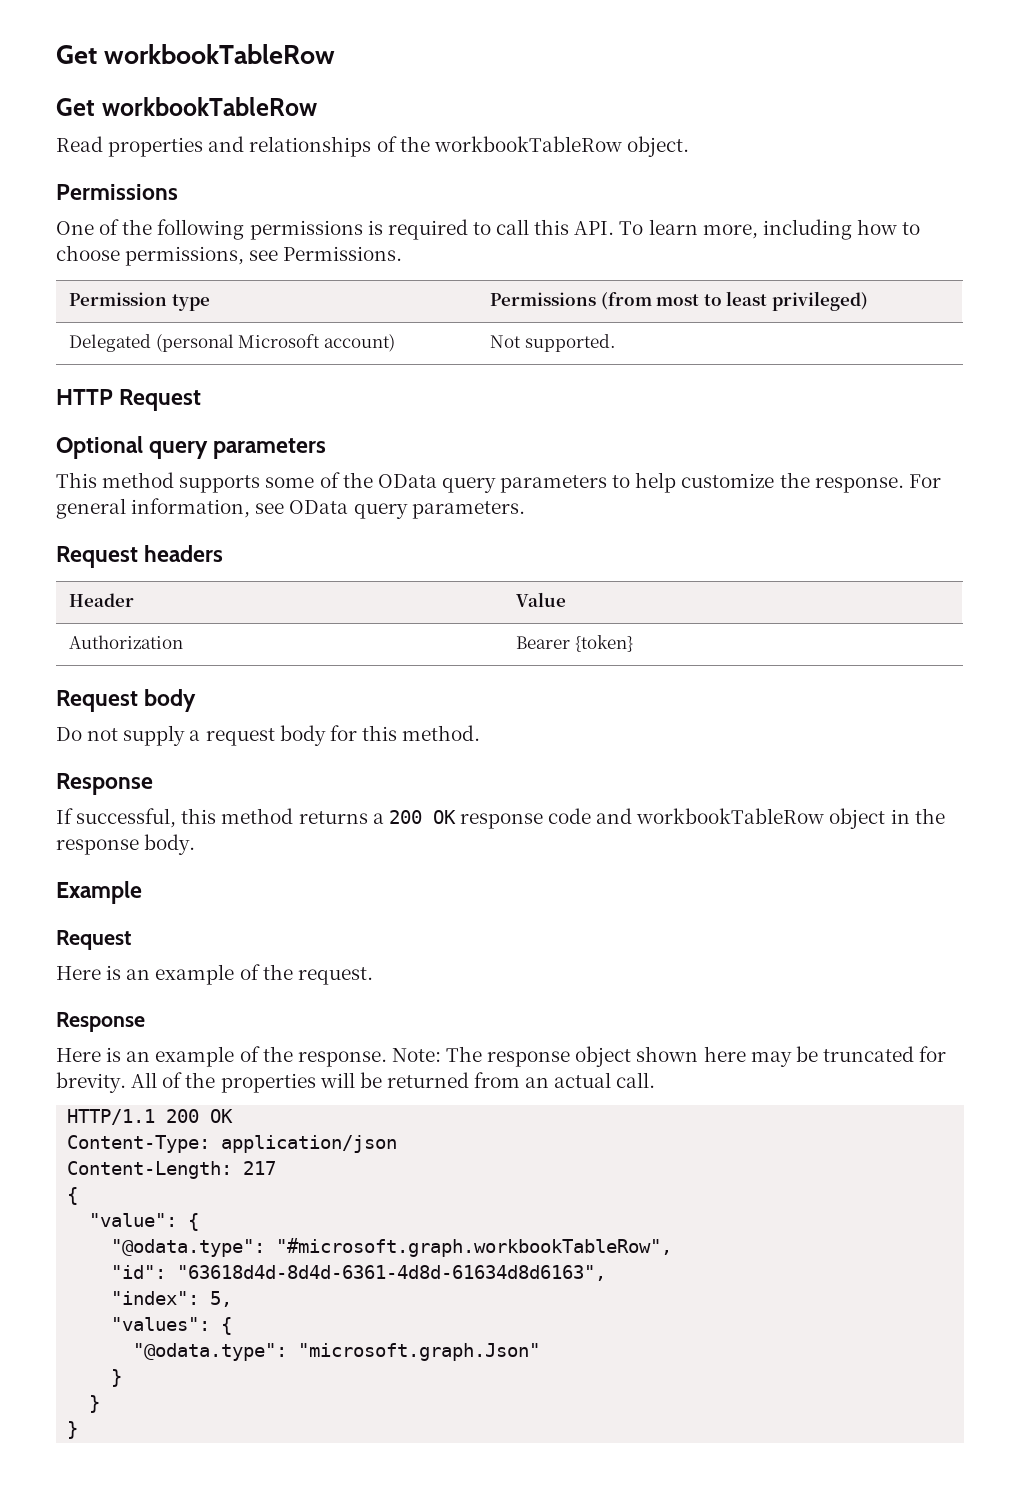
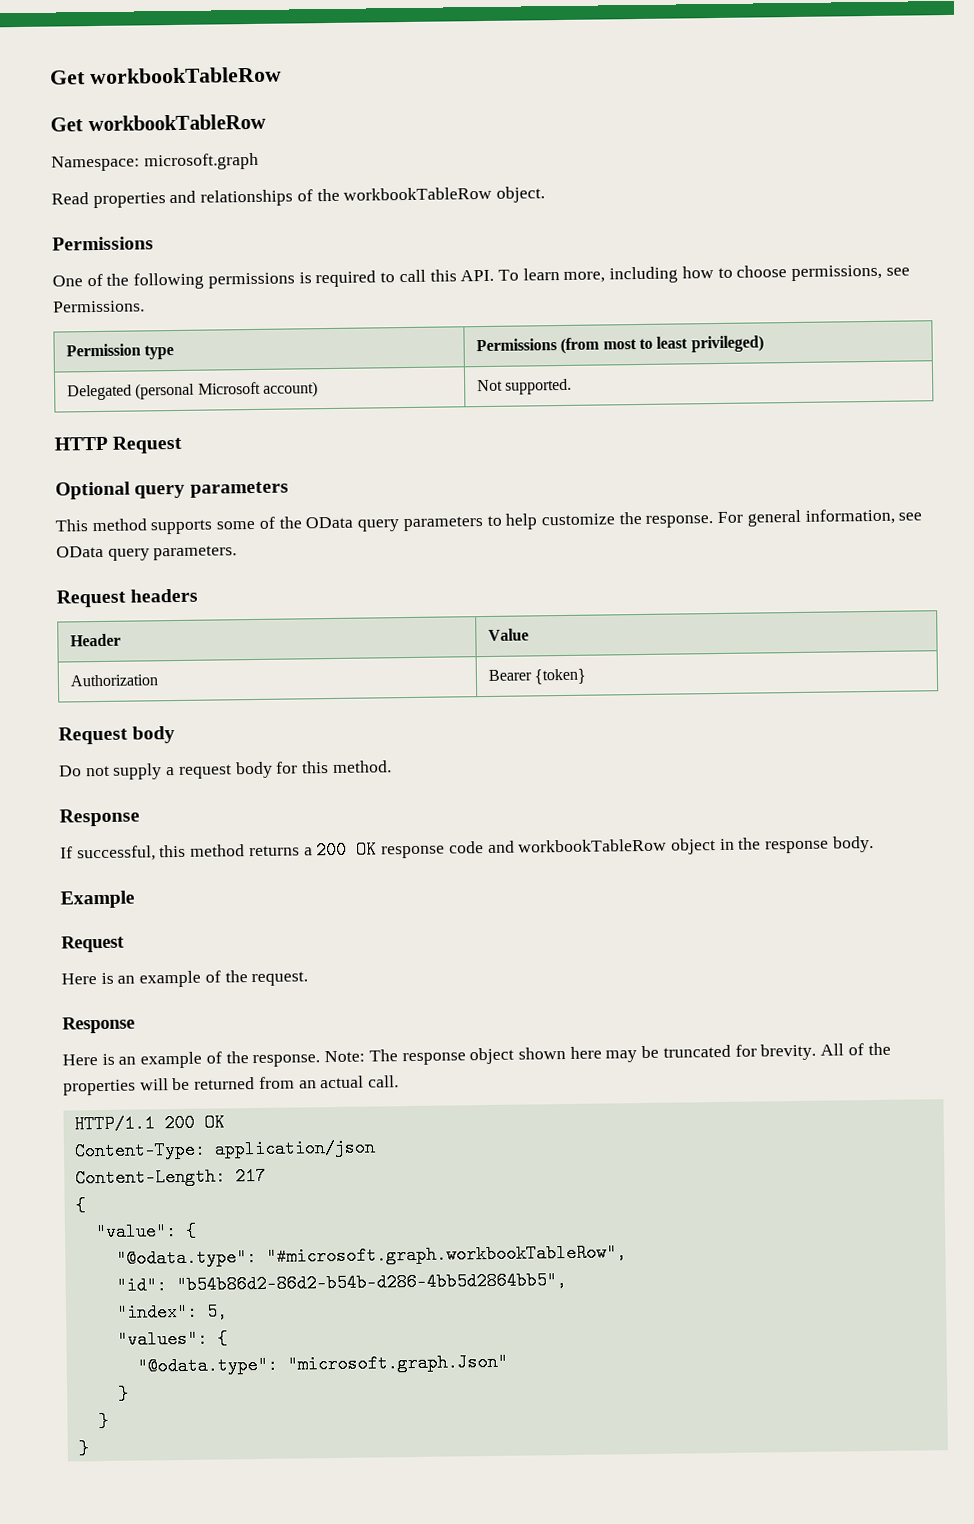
(317, 106) none -> [51,152,259,172] // Namespace: microsoft.graph
[177,1265,607,1281] "63618d4d-8d4d-6361-4d8d-61634d8d6163", -> [175,1271,567,1295] "b54b86d2-86d2-b54b-d286-4bb5d2864bb5",

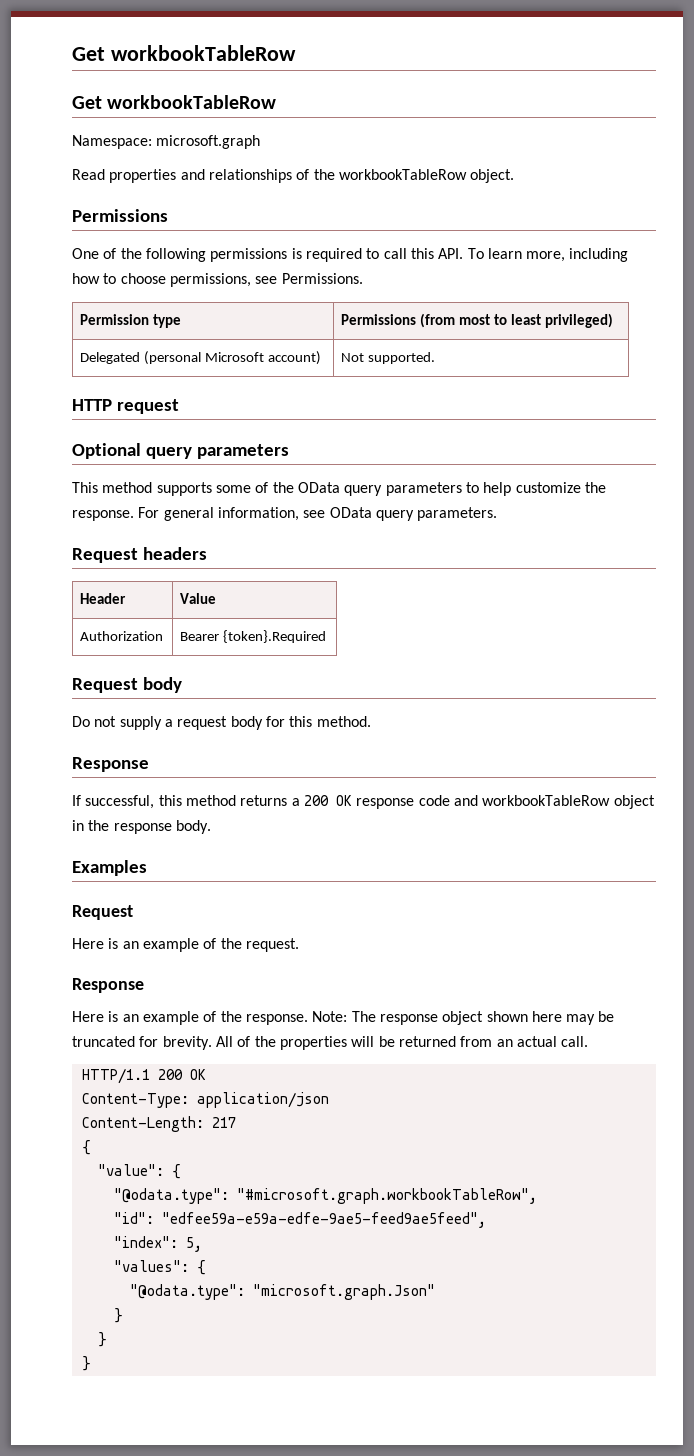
[112,435,183,454] Request -> [116,399,179,414] request
[534,668,587,685] {token} -> [223,630,327,643] {token}.Required
[60,890,135,909] Example -> [72,860,147,876] Examples
[175,1271,567,1295] "b54b86d2-86d2-b54b-d286-4bb5d2864bb5", -> [161,1212,486,1228] "edfee59a-e59a-edfe-9ae5-feed9ae5feed",

